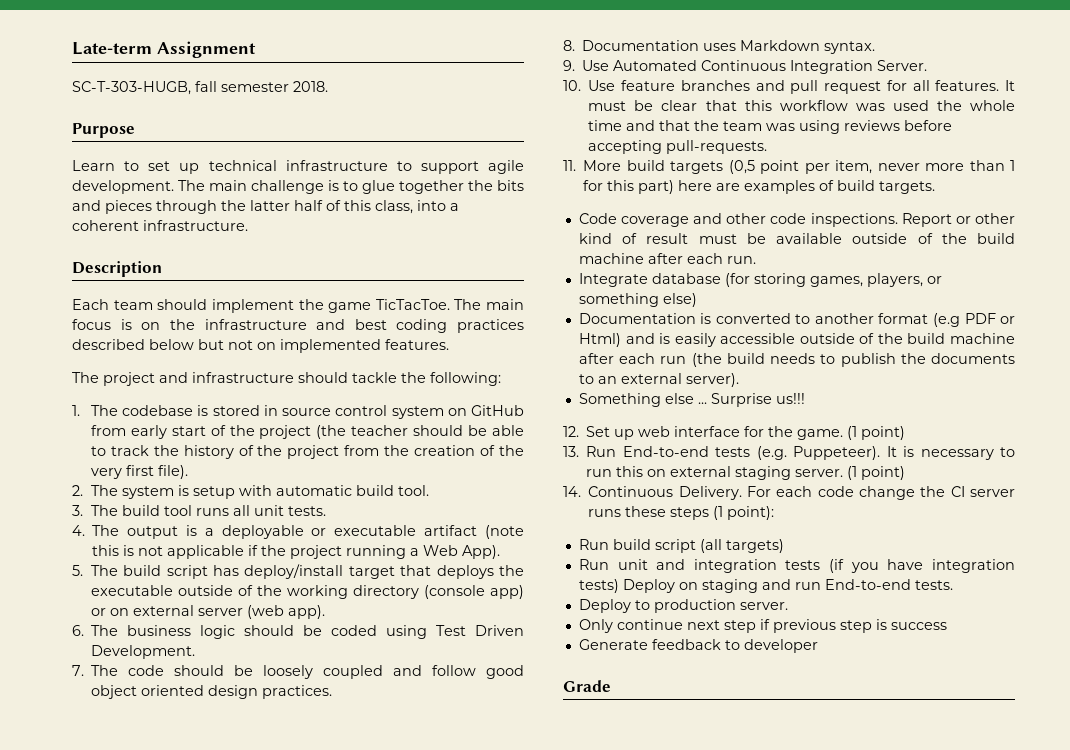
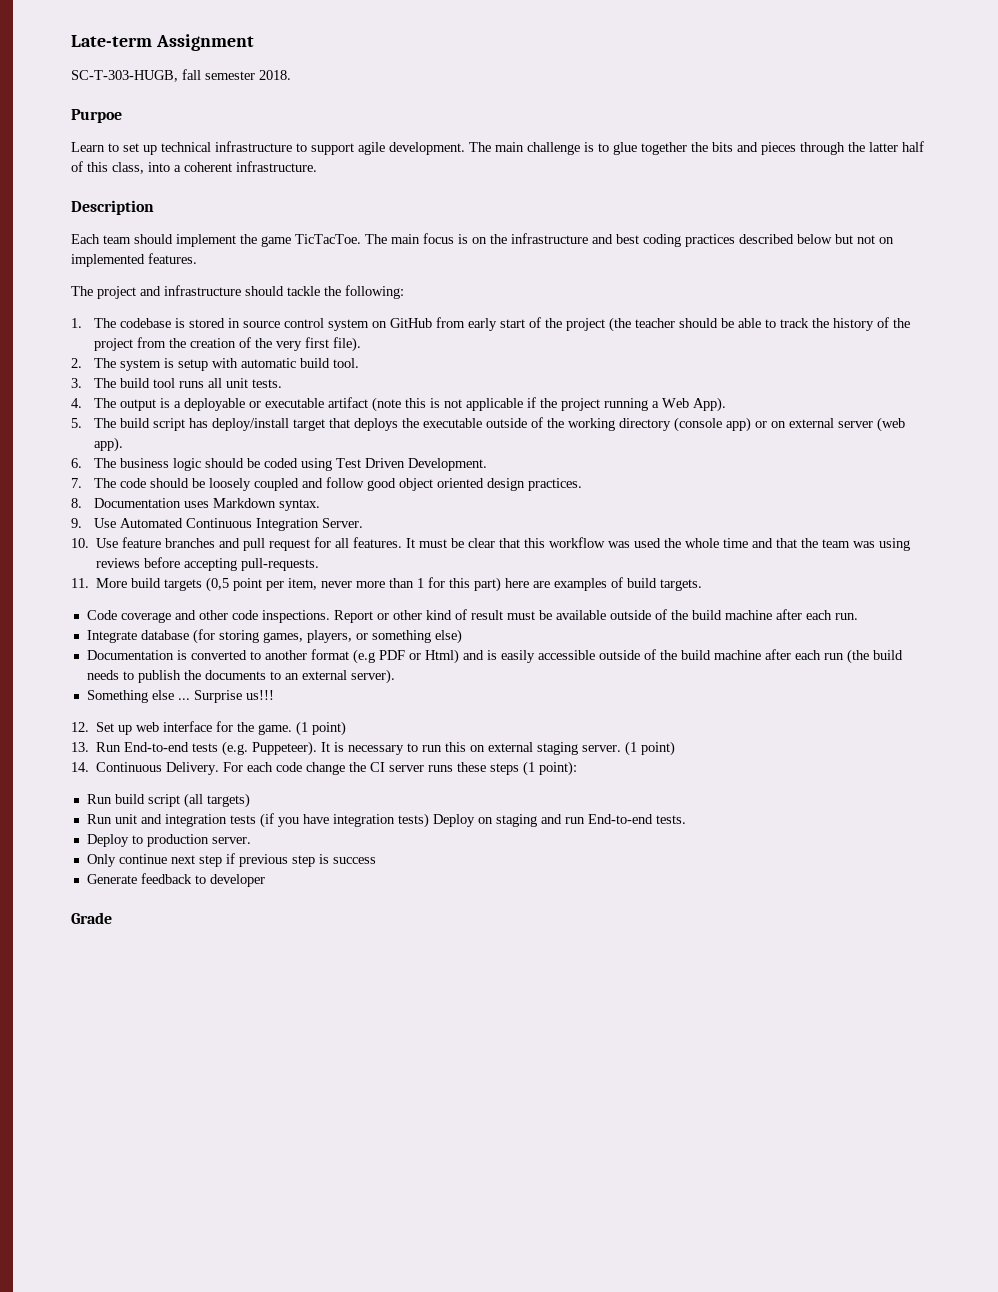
[72,123,135,138] Purpose -> [71,109,122,123] Purpoe

